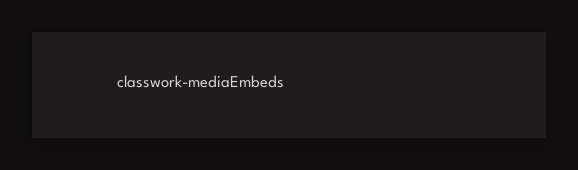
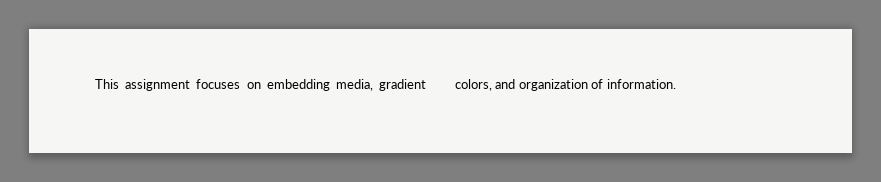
[117,75,284,88] classwork-mediaEmbeds -> [95,79,676,91] This assignment focuses on embedding media, gradient colors, and organization of information.

